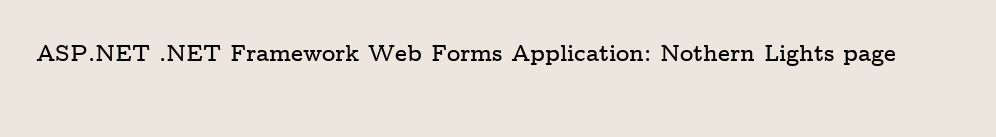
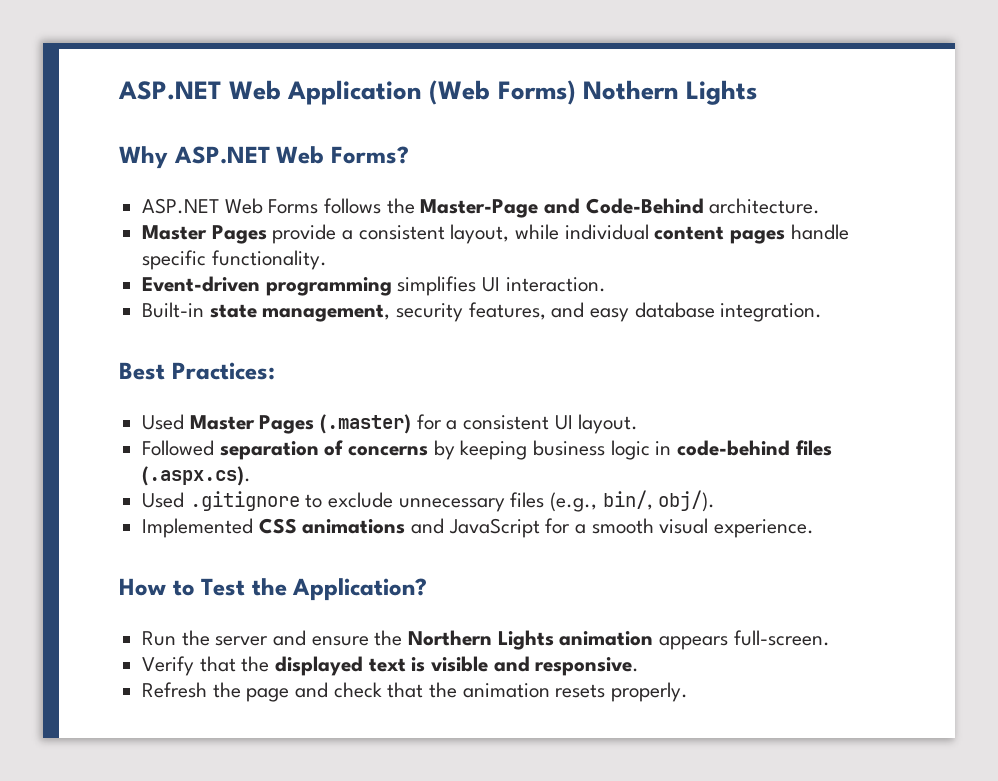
[36,45,896,66] ASP.NET .NET Framework Web Forms Application: Nothern Lights page -> [118,80,757,105] [119,146,409,169] [142,198,821,218] [142,224,849,244] [142,250,327,270] [142,276,606,296] [142,302,823,322] [119,362,275,380] [142,414,639,434] [142,440,832,460] [142,466,252,486] [142,490,716,512] [142,518,815,538] [119,578,428,601] [142,630,830,650] [142,656,640,676] [142,682,689,702] ASP.NET Web Application (Web Forms) Nothern Lights // Why ASP.NET Web Forms? // ASP.NET Web Forms follows the Master-Page and Code-Behind architecture. // Master Pages provide a consistent layout, while individual content pages handle specific functionality. // Event-driven programming simplifies UI interaction. // Built-in state management, security features, and easy database integration. // Best Practices: // Used Master Pages (.master) for a consistent UI layout. // Followed separation of concerns by keeping business logic in code-behind files (.aspx.cs). // Used .gitignore to exclude unnecessary files (e.g., bin/, obj/). // Implemented CSS animations and JavaScript for a smooth visual experience. // How to Test the Application? // Run the server and ensure the Northern Lights animation appears full-screen. // Verify that the displayed text is visible and responsive. // Refresh the page and check that the animation resets properly.

